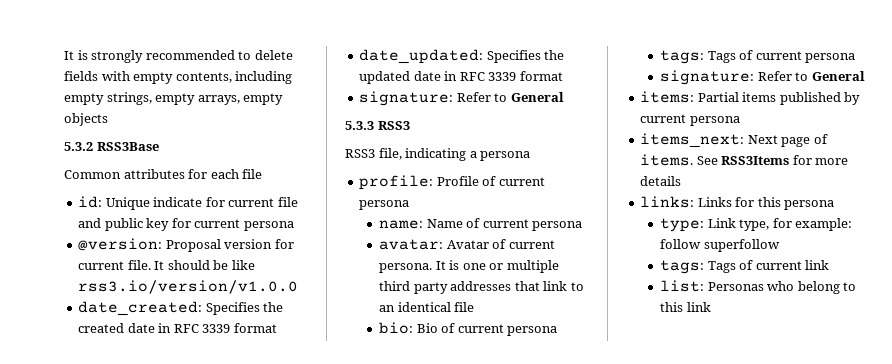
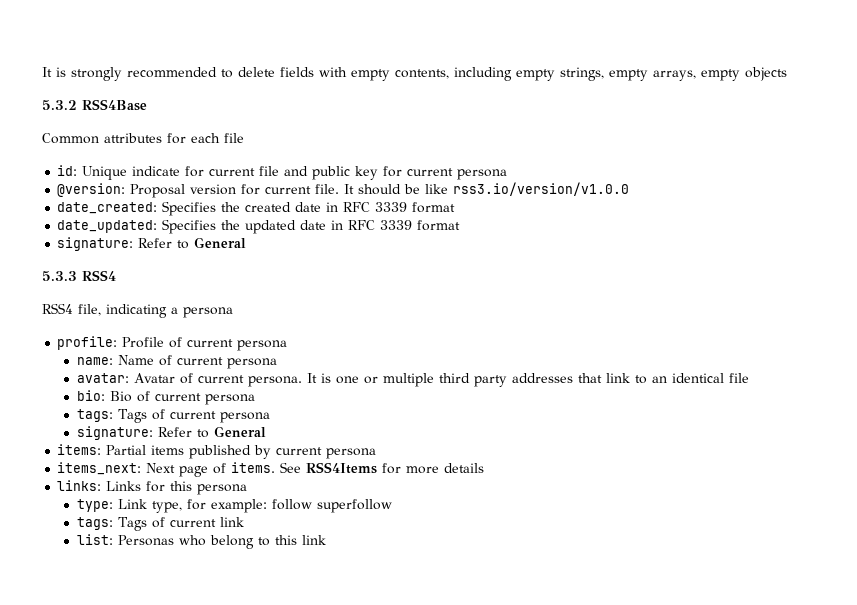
[96,142,159,151] RSS3Base -> [82,99,147,111] RSS4Base
[377,121,410,130] [345,149,375,158] RSS3 // RSS3 -> [82,270,116,281] [42,303,73,314] RSS4 // RSS4
[721,156,790,165] RSS3Items -> [306,462,378,474] RSS4Items

